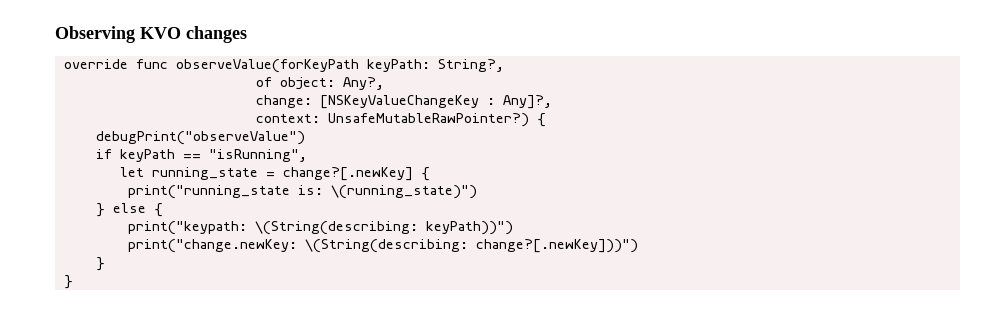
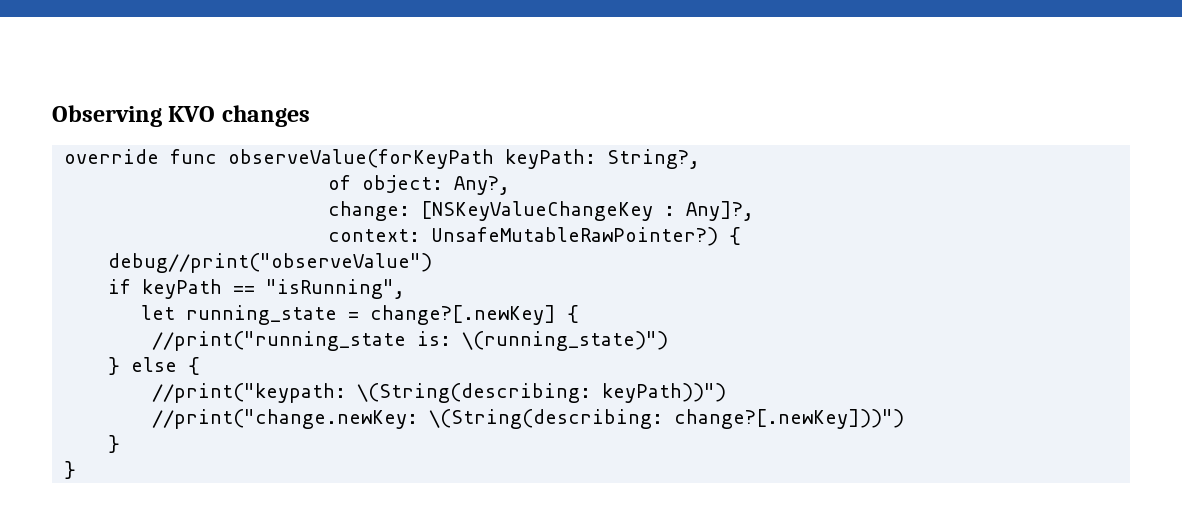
[96,131,306,145] debugPrint("observeValue") -> [108,253,433,273] debug//print("observeValue")
[128,185,291,199] print("running_state -> [152,331,407,351] //print("running_state
[128,221,248,235] print("keypath: -> [152,383,347,403] //print("keypath:
[128,239,298,253] print("change.newKey: -> [152,409,419,429] //print("change.newKey:

